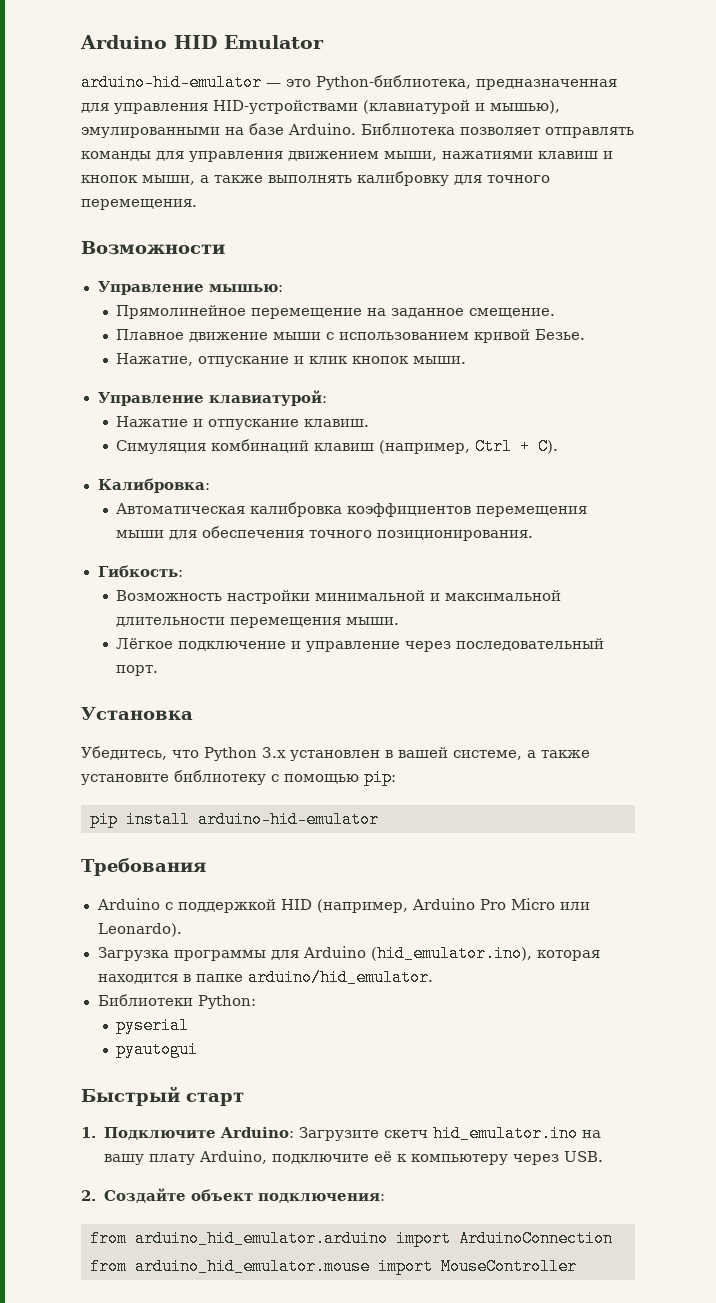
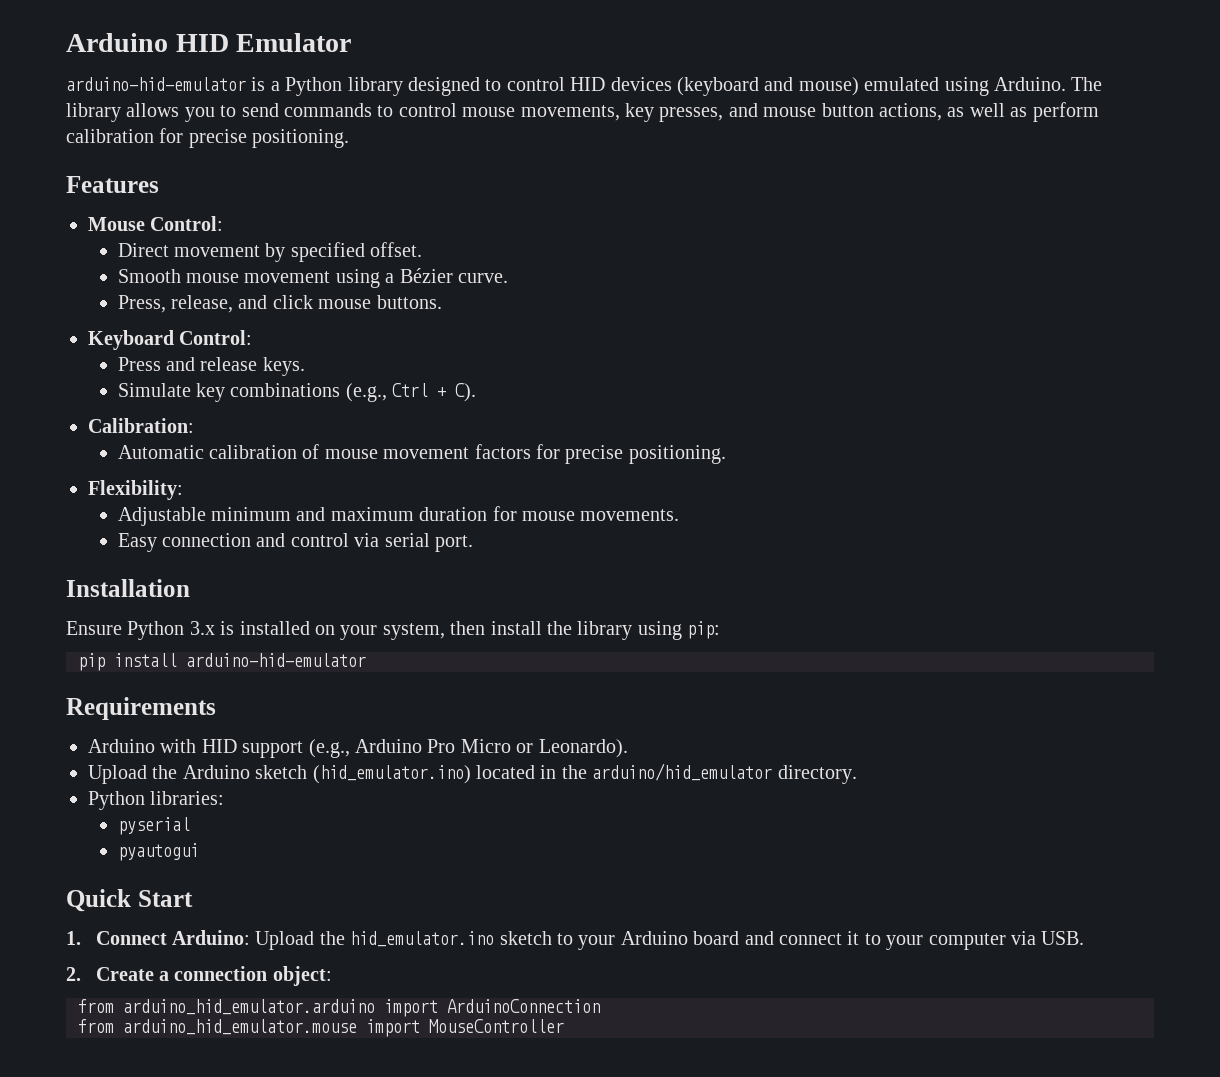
[266,75,617,90] [81,100,560,114] [81,123,634,138] [81,151,613,162] [81,171,550,186] [81,199,197,210] [81,241,225,255] [97,281,283,295] [116,305,556,319] [116,329,586,343] [116,353,467,367] [97,390,327,406] [116,416,370,430] [116,438,559,455] [97,478,210,493] [116,502,588,517] [116,526,534,541] [97,565,183,578] [116,590,562,604] [116,617,400,628] [116,638,605,652] [116,665,159,676] [81,707,193,720] [81,746,590,761] [81,770,359,785] — это Python-библиотека, предназначенная для управления HID-устройствами (клавиатурой и мышью), эмулированными на базе Arduino. Библиотека позволяет отправлять команды для управления движением мыши, нажатиями клавиш и кнопок мыши, а также выполнять калибровку для точного перемещения. // Возможности // Управление мышью: // Прямолинейное перемещение на заданное смещение. // Плавное движение мыши с использованием кривой Безье. // Нажатие, отпускание и клик кнопок мыши. // Управление клавиатурой: // Нажатие и отпускание клавиш. // Симуляция комбинаций клавиш (например, Ctrl + C). // Калибровка: // Автоматическая калибровка коэффициентов перемещения мыши для обеспечения точного позиционирования. // Гибкость: // Возможность настройки минимальной и максимальной длительности перемещения мыши. // Лёгкое подключение и управление через последовательный порт. // Установка // Убедитесь, что Python 3.x установлен в вашей системе, а также установите библиотеку с помощью -> [251,77,1103,96] [66,102,1099,122] [66,128,350,148] [66,176,159,193] [88,216,224,231] [117,242,423,262] [117,268,508,288] [117,295,442,313] [88,330,253,350] [117,357,305,376] [117,383,477,402] [88,418,194,433] [117,444,726,464] [88,480,183,500] [117,506,680,526] [117,533,473,552] [66,579,190,597] [66,621,682,640] is a Python library designed to control HID devices (keyboard and mouse) emulated using Arduino. The library allows you to send commands to control mouse movements, key presses, and mouse button actions, as well as perform calibration for precise positioning. // Features // Mouse Control: // Direct movement by specified offset. // Smooth mouse movement using a Bézier curve. // Press, release, and click mouse buttons. // Keyboard Control: // Press and release keys. // Simulate key combinations (e.g., Ctrl + C). // Calibration: // Automatic calibration of mouse movement factors for precise positioning. // Flexibility: // Adjustable minimum and maximum duration for mouse movements. // Easy connection and control via serial port. // Installation // Ensure Python 3.x is installed on your system, then install the library using
[81,858,206,876] [96,898,408,913] Требования // Arduino с поддержкой HID (например, -> [66,697,216,720] [88,739,350,758] Requirements // Arduino with HID support (e.g.,
[559,902,590,910] или -> [516,743,534,753] or
[97,945,600,962] [97,969,433,986] [97,994,256,1009] Загрузка программы для Arduino (hid_emulator.ino), которая находится в папке arduino/hid_emulator. // Библиотеки Python: -> [88,763,857,784] [88,791,225,810] Upload the Arduino sketch (hid_emulator.ino) located in the arduino/hid_emulator directory. // Python libraries:
[81,1086,244,1106] Быстрый старт -> [66,889,193,912] Quick Start
[103,1125,601,1142] [103,1150,603,1165] [81,1188,385,1204] Подключите Arduino: Загрузите скетч hid_emulator.ino на вашу плату Arduino, подключите её к компьютеру через USB. // 2. Создайте объект подключения: -> [95,930,1085,950] [66,966,332,986] Connect Arduino: Upload the hid_emulator.ino sketch to your Arduino board and connect it to your computer via USB. // 2. Create a connection object:

